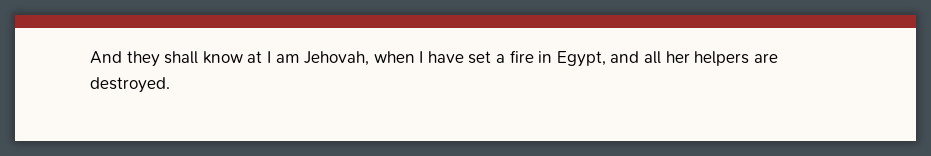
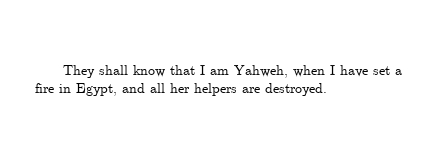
[90,51,160,67] And they -> [63,65,96,78] They
[247,51,263,63] at -> [170,65,196,75] that
[304,51,370,66] Jehovah, -> [234,65,289,78] Yahweh,

